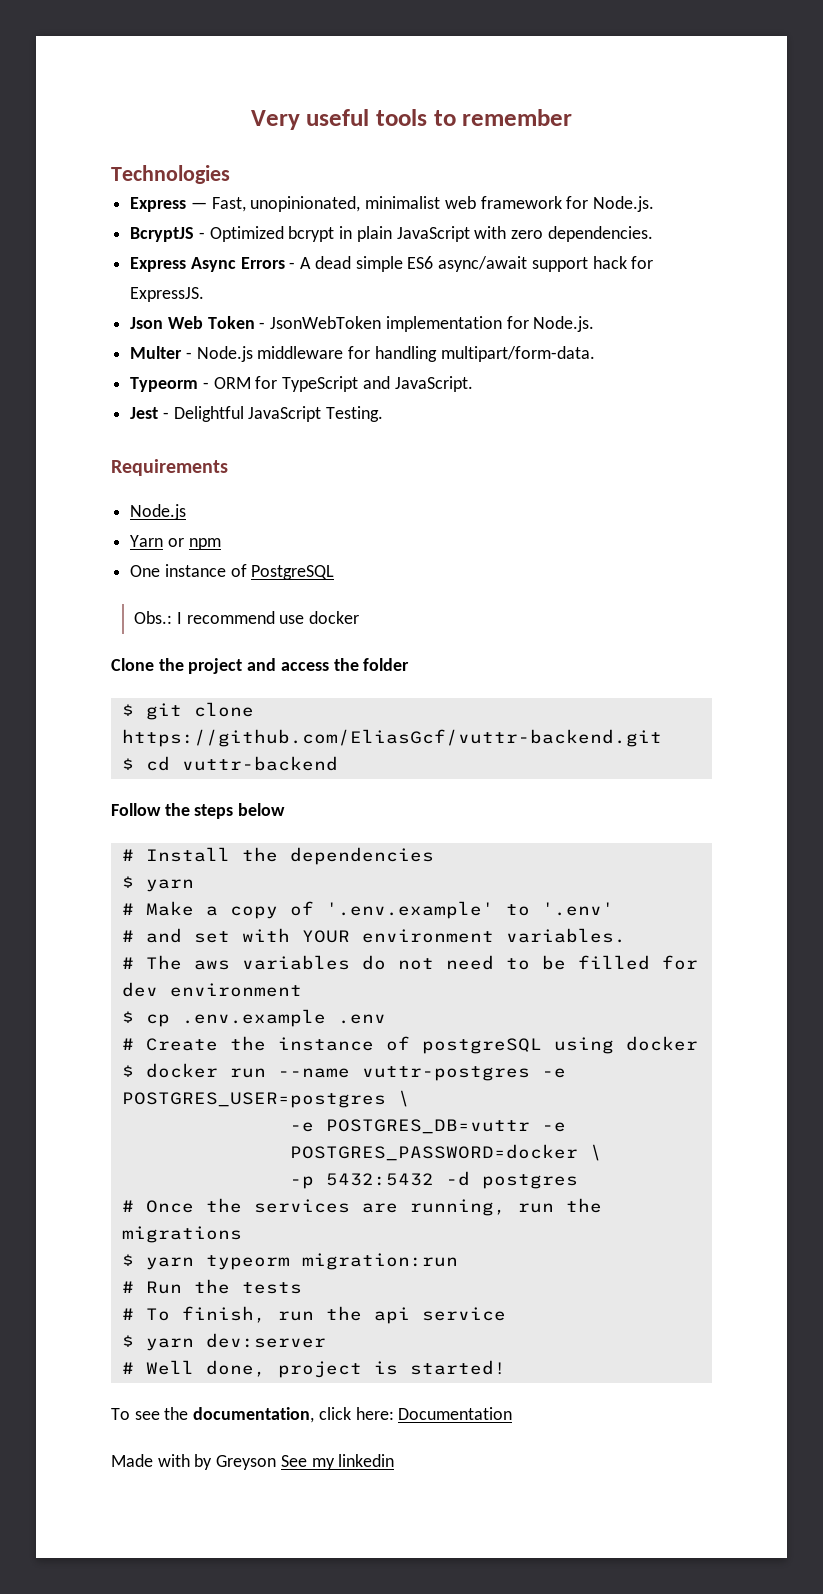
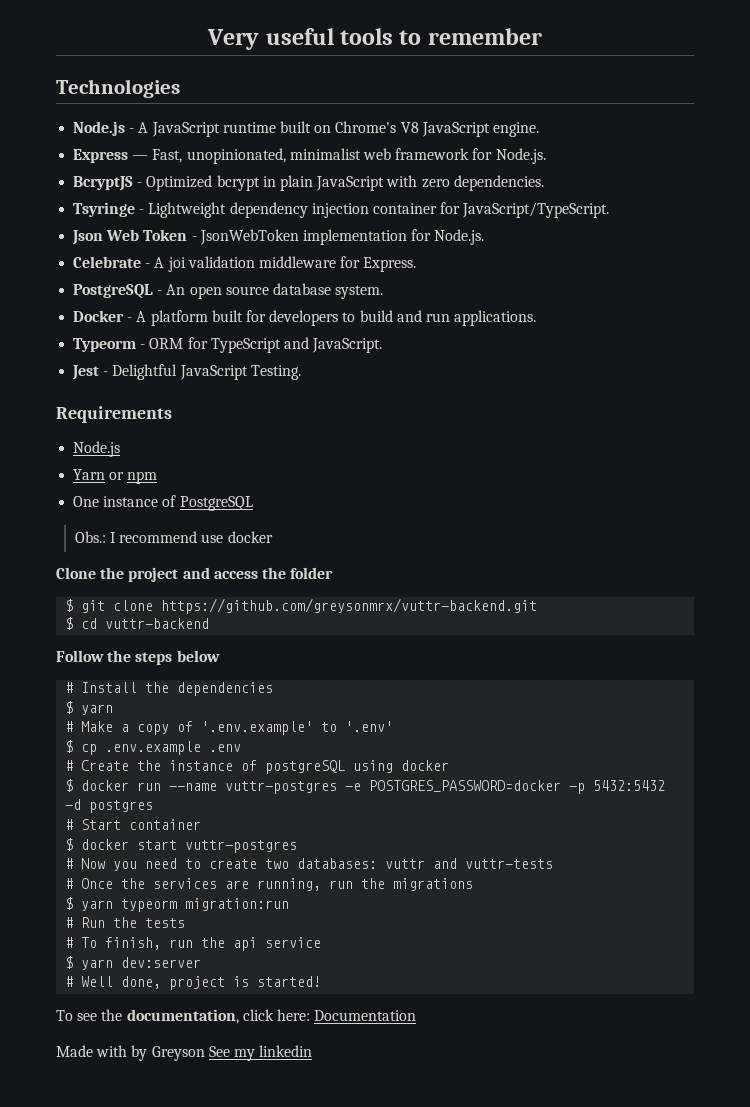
(230, 174) none -> [73,121,539,137] // Node.js - A JavaScript runtime built on Chrome's V8 JavaScript engine.
[130,256,654,272] [130,287,205,302] Express Async Errors - A dead simple ES6 async/await support hack for ExpressJS. -> [73,202,610,218] Tsyringe - Lightweight dependency injection container for JavaScript/TypeScript.
[130,346,595,362] Multer - Node.js middleware for handling multipart/form-data. -> [73,256,417,272] [73,283,384,299] [73,310,537,326] Celebrate - A joi validation middleware for Express. // PostgreSQL - An open source database system. // Docker - A platform built for developers to build and run applications.
[121,729,662,747] https://github.com/EliasGcf/vuttr-backend.git -> [161,598,538,614] https://github.com/greysonmrx/vuttr-backend.git
[121,928,626,943] [121,955,698,970] [121,982,302,997] // # and set with YOUR environment variables. // # The aws variables do not need to be filled for dev environment -> (394, 726) none
[121,1090,410,1108] [289,1119,566,1134] [289,1144,602,1161] [289,1171,578,1189] POSTGRES_USER=postgres \ // -e POSTGRES_DB=vuttr -e POSTGRES_PASSWORD=docker \ // -p 5432:5432 -d postgres -> [369,780,666,794] [65,799,154,813] [65,819,202,830] [65,838,298,853] [65,858,554,871] POSTGRES_PASSWORD=docker -p 5432:5432 -d postgres // # Start container // $ docker start vuttr-postgres // # Now you need to create two databases: vuttr and vuttr-tests

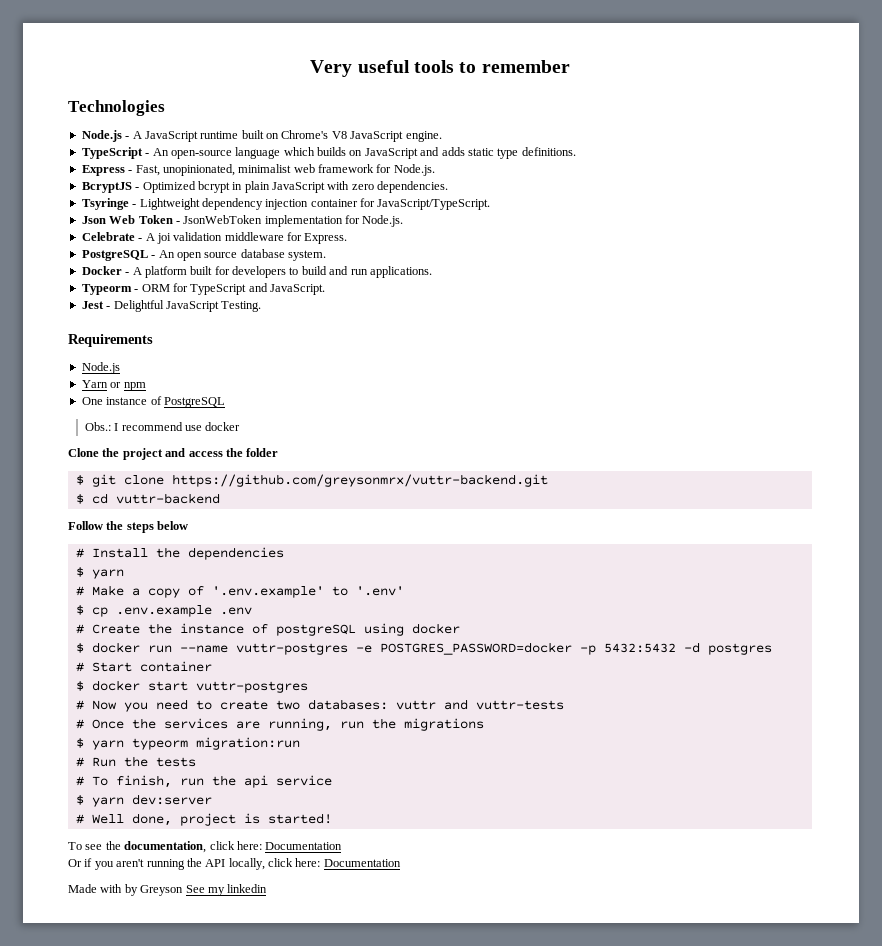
(539, 129) none -> [81,147,576,159] // TypeScript - An open-source language which builds on JavaScript and adds static type definitions.
[132,155,149,160] — -> [128,170,133,173] -
(417, 1015) none -> [68,858,401,870] // Or if you aren't running the API locally, click here: Documentation

